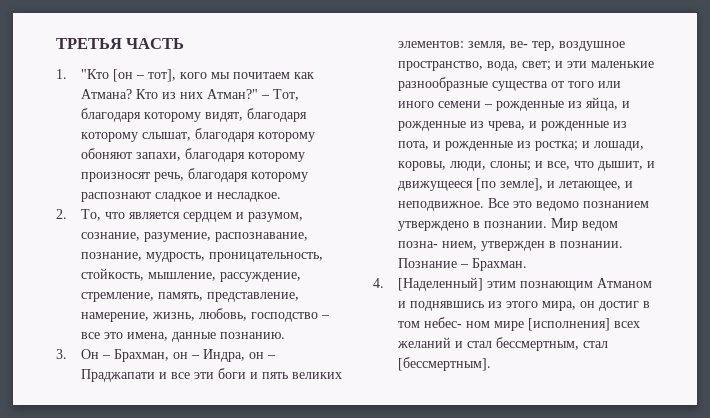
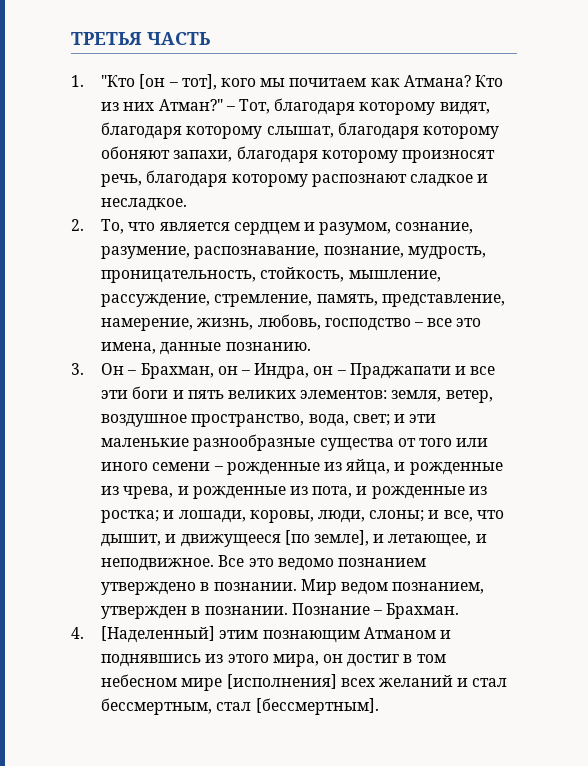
[509,41,555,51] ве- тер, -> [445,390,493,403] ветер,
[397,241,477,250] позна- нием, -> [392,582,485,594] познанием,
[423,317,490,328] небес- ном -> [101,674,178,687] небесном

